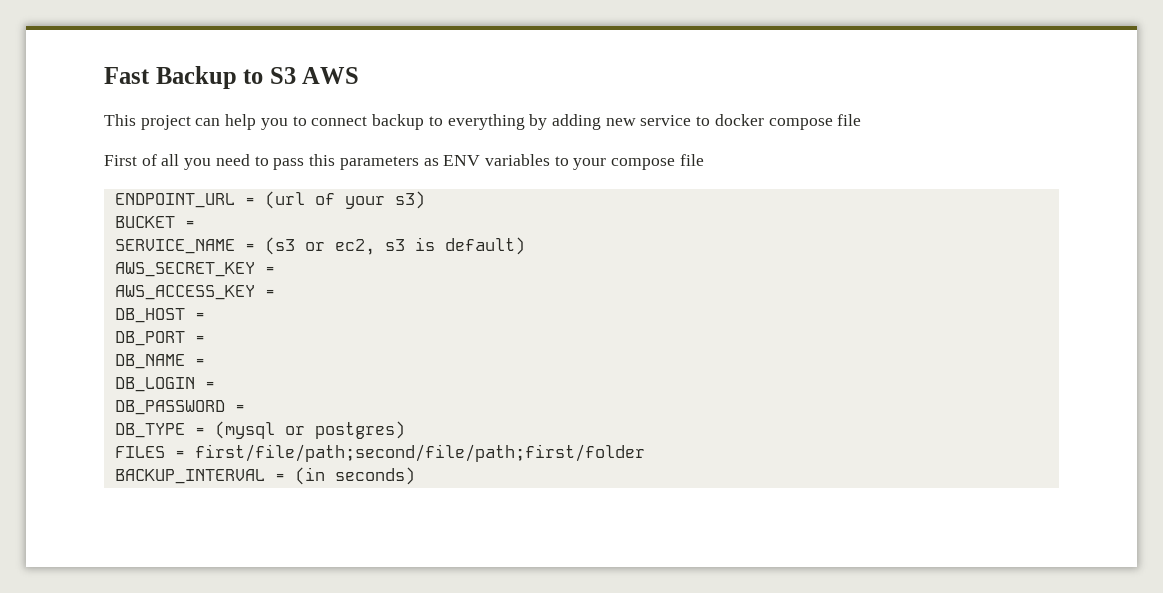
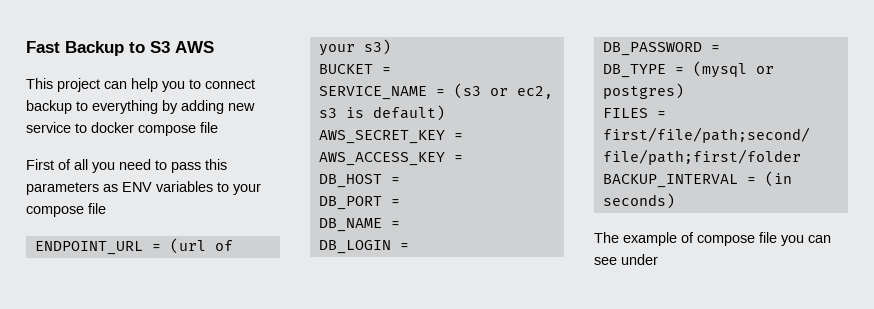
(415, 476) none -> [594,232,831,246] [594,254,658,265] // The example of compose file you can see under

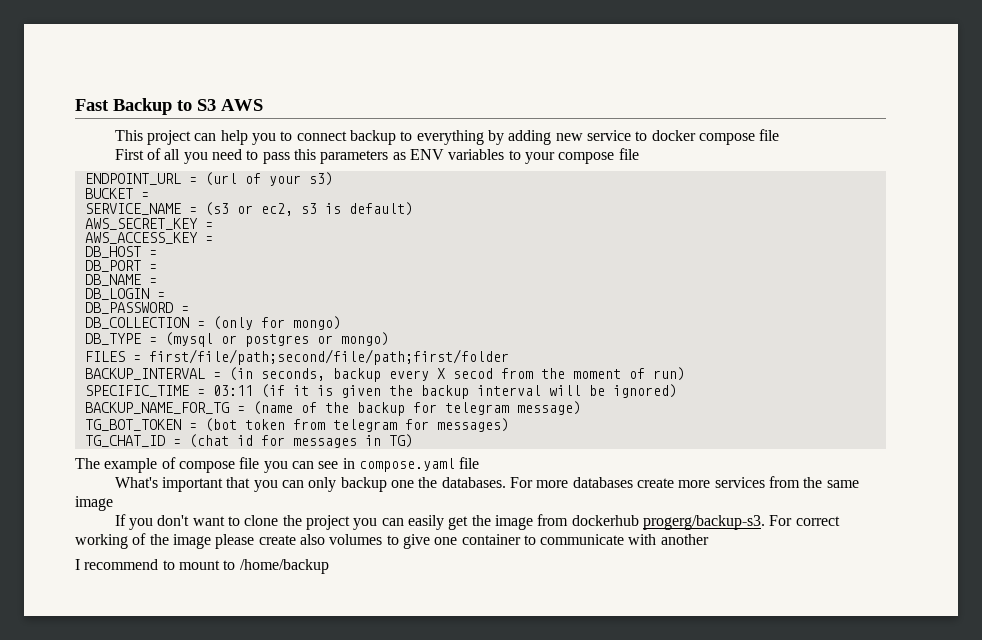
(720, 48) none -> [84,316,341,330] // DB_COLLECTION = (only for mongo)
[602,83,684,99] postgres) -> [244,332,389,347] postgres or mongo)
[602,193,675,209] seconds) -> [260,367,685,382] [84,384,677,399] [84,401,581,416] [84,418,509,432] [84,434,413,448] seconds, backup every X secod from the moment of run) // SPECIFIC_TIME = 03:11 (if it is given the backup interval will be ignored) // BACKUP_NAME_FOR_TG = (name of the backup for telegram message) // TG_BOT_TOKEN = (bot token from telegram for messages) // TG_CHAT_ID = (chat id for messages in TG)
[621,254,658,265] under -> [342,457,480,472] [114,476,859,492] [75,496,113,511] [114,514,840,530] [75,533,709,549] [75,559,329,574] in compose.yaml file // What's important that you can only backup one the databases. For more databases create more services from the same image // If you don't want to clone the project you can easily get the image from dockerhub progerg/backup-s3. For correct working of the image please create also volumes to give one container to communicate with another // I recommend to mount to /home/backup

